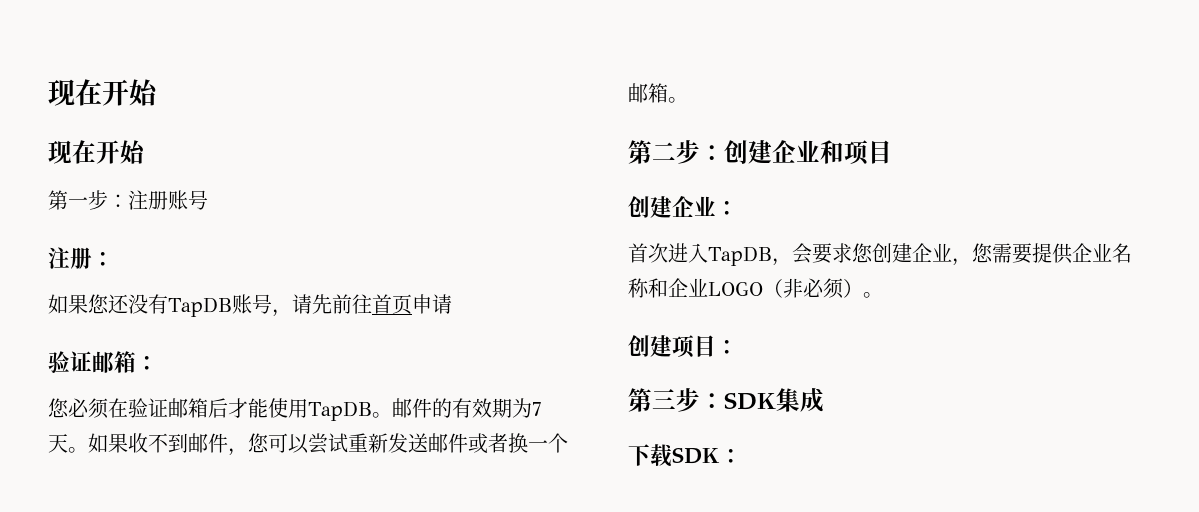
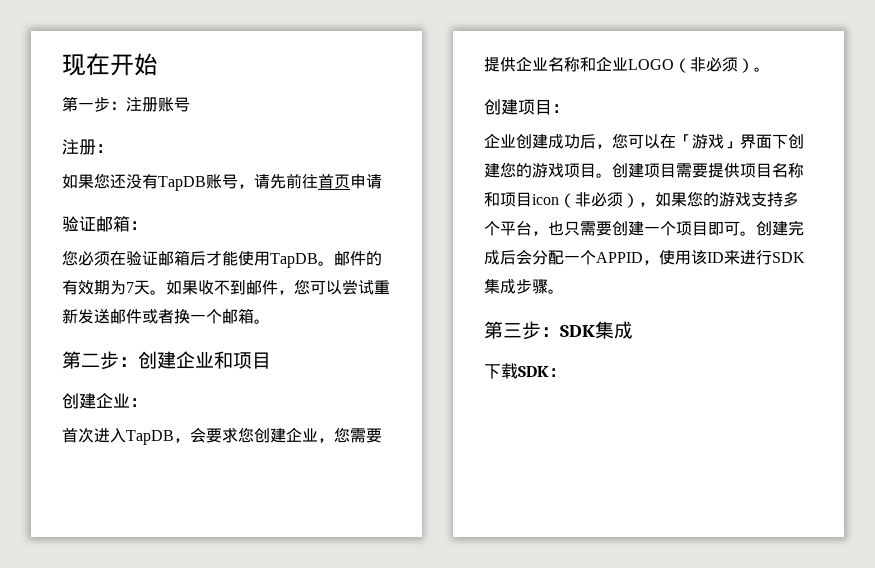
[48,79,159,106] [48,140,146,164] 现在开始 // 现在开始 -> [62,53,158,76] 现在开始
(738, 347) none -> [484,133,804,149] [484,162,804,178] [484,191,799,208] [484,220,804,236] [484,249,805,265] [484,279,564,294] // 企业创建成功后，您可以在「游戏」界面下创建您的游戏项目。创建项目需要提供项目名称和项目icon（非必须），如果您的游戏支持多个平台，也只需要创建一个项目即可。创建完成后会分配一个APPID，使用该ID来进行SDK集成步骤。

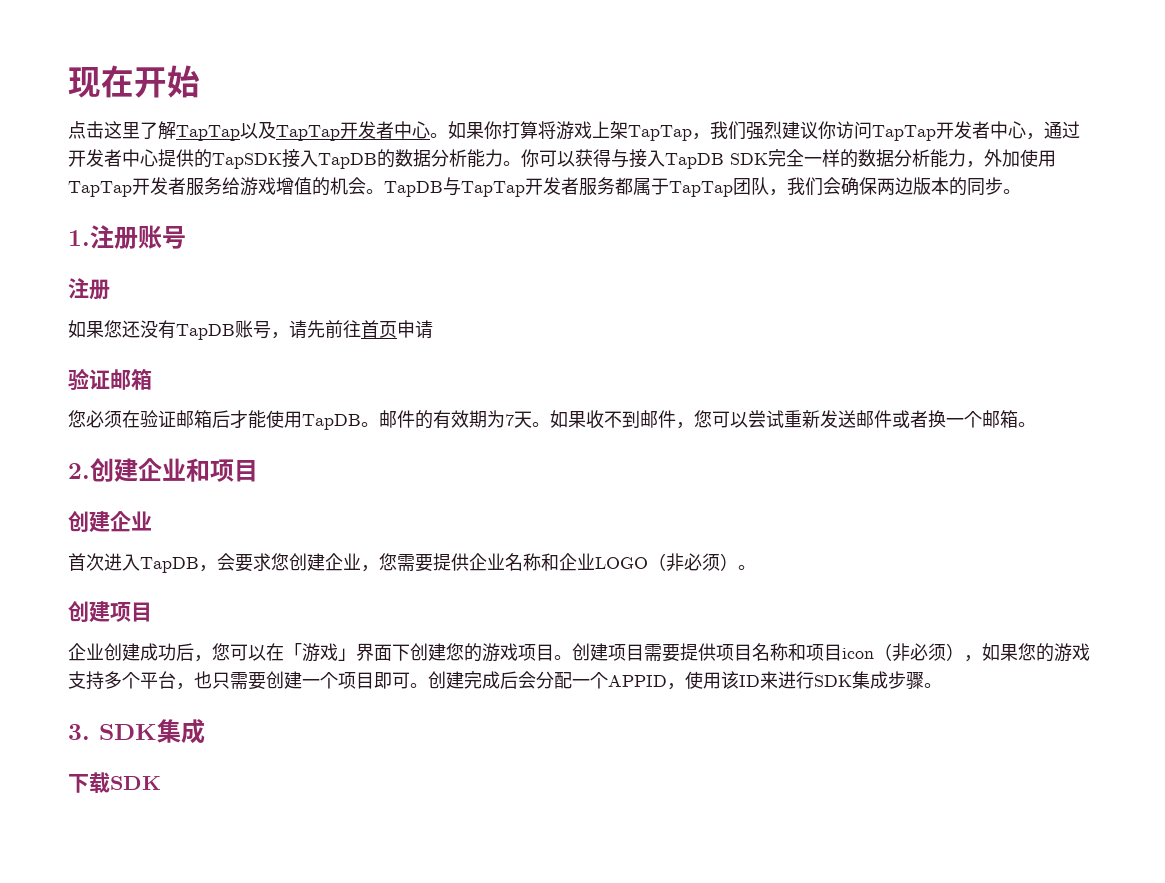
[62,96,126,112] 第一步： -> [68,121,1080,141] [68,149,1056,169] [68,177,1021,197] [68,230,90,246] 点击这里了解TapTap以及TapTap开发者中心。如果你打算将游戏上架TapTap，我们强烈建议你访问TapTap开发者中心，通过开发者中心提供的TapSDK接入TapDB的数据分析能力。你可以获得与接入TapDB SDK完全一样的数据分析能力，外加使用TapTap开发者服务给游戏增值的机会。TapDB与TapTap开发者服务都属于TapTap团队，我们会确保两边版本的同步。 // 1.
[96,144,113,153] ： -> (110, 289) none
[130,221,147,230] ： -> (152, 379) none
[62,351,138,370] 第二步： -> [68,463,90,479] 2.
[130,398,147,407] ： -> (152, 521) none
[552,104,569,113] ： -> (152, 612) none
[484,321,560,340] 第三步： -> [68,724,90,740] 3.
[549,368,566,377] ： -> (161, 783) none

